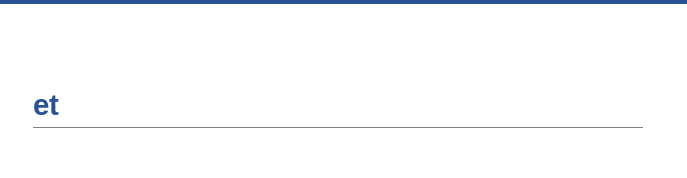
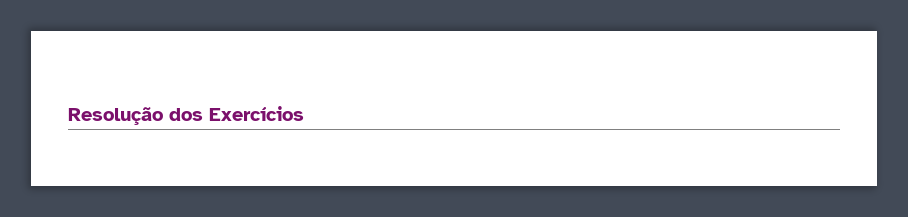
[33,95,59,115] et -> [68,106,304,125] Resolução dos Exercícios

